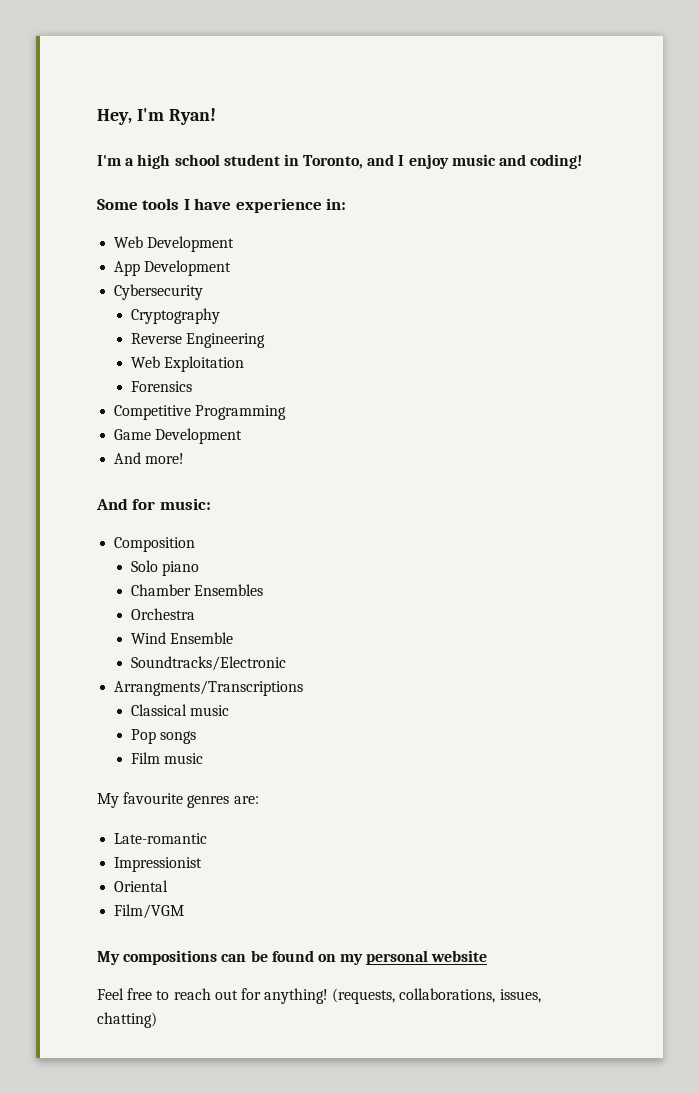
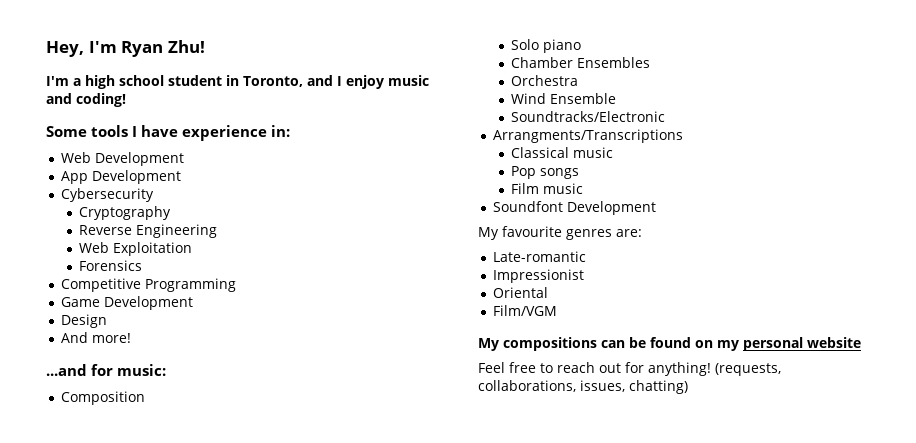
[168,108,216,125] Ryan! -> [121,40,205,57] Ryan Zhu!
(243, 436) none -> [60,314,107,328] // Design
[96,498,128,510] And -> [46,364,87,376] ...and
(204, 758) none -> [492,201,656,215] // Soundfont Development

